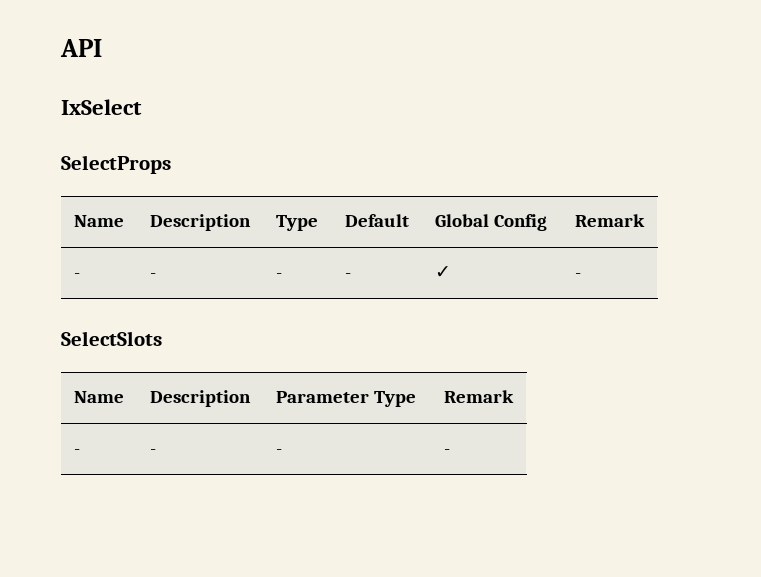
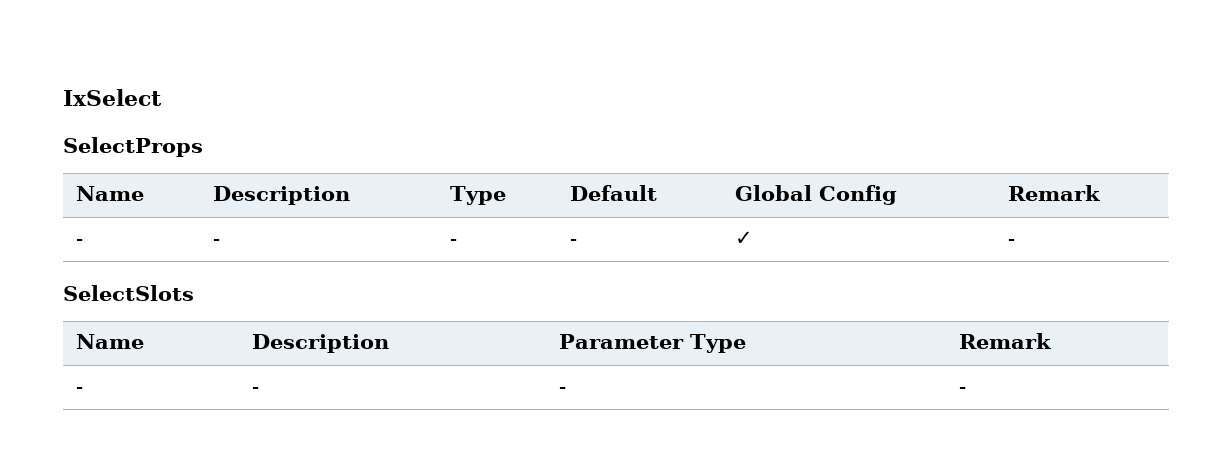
[60,39,102,57] API // -> (63, 97) none

